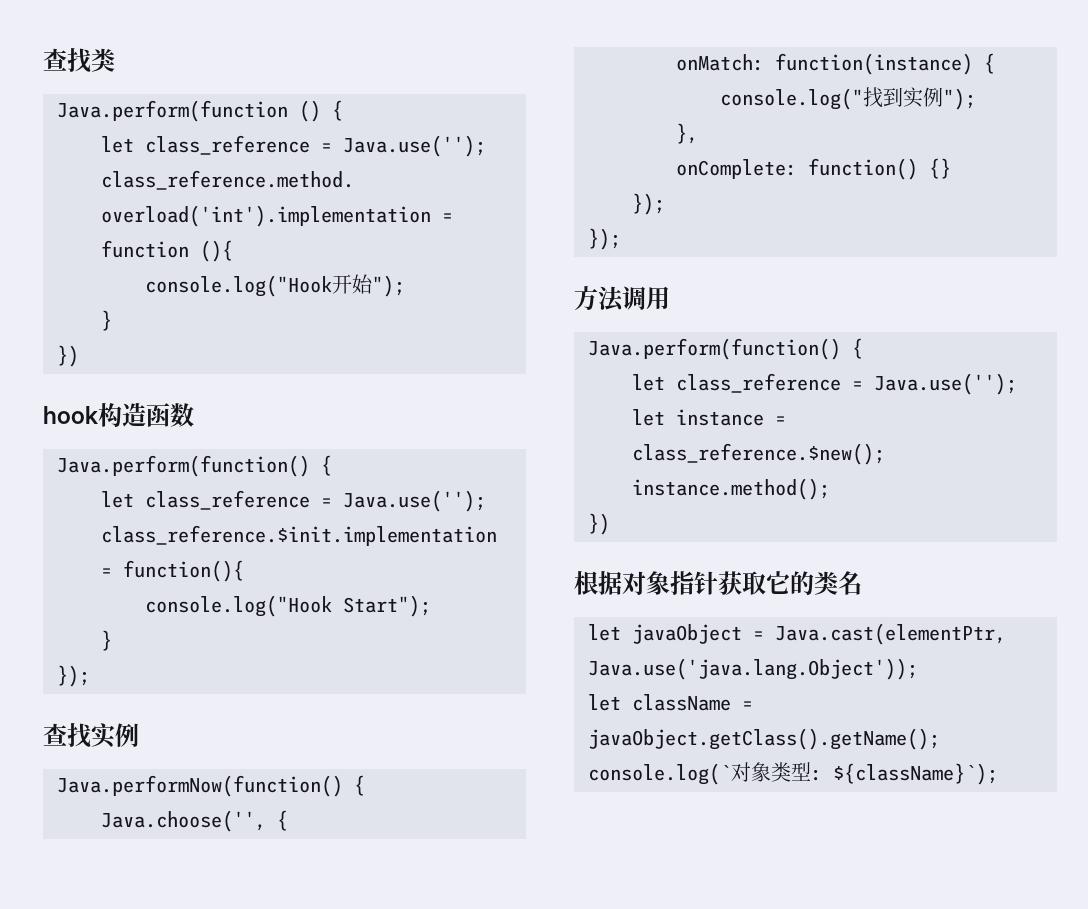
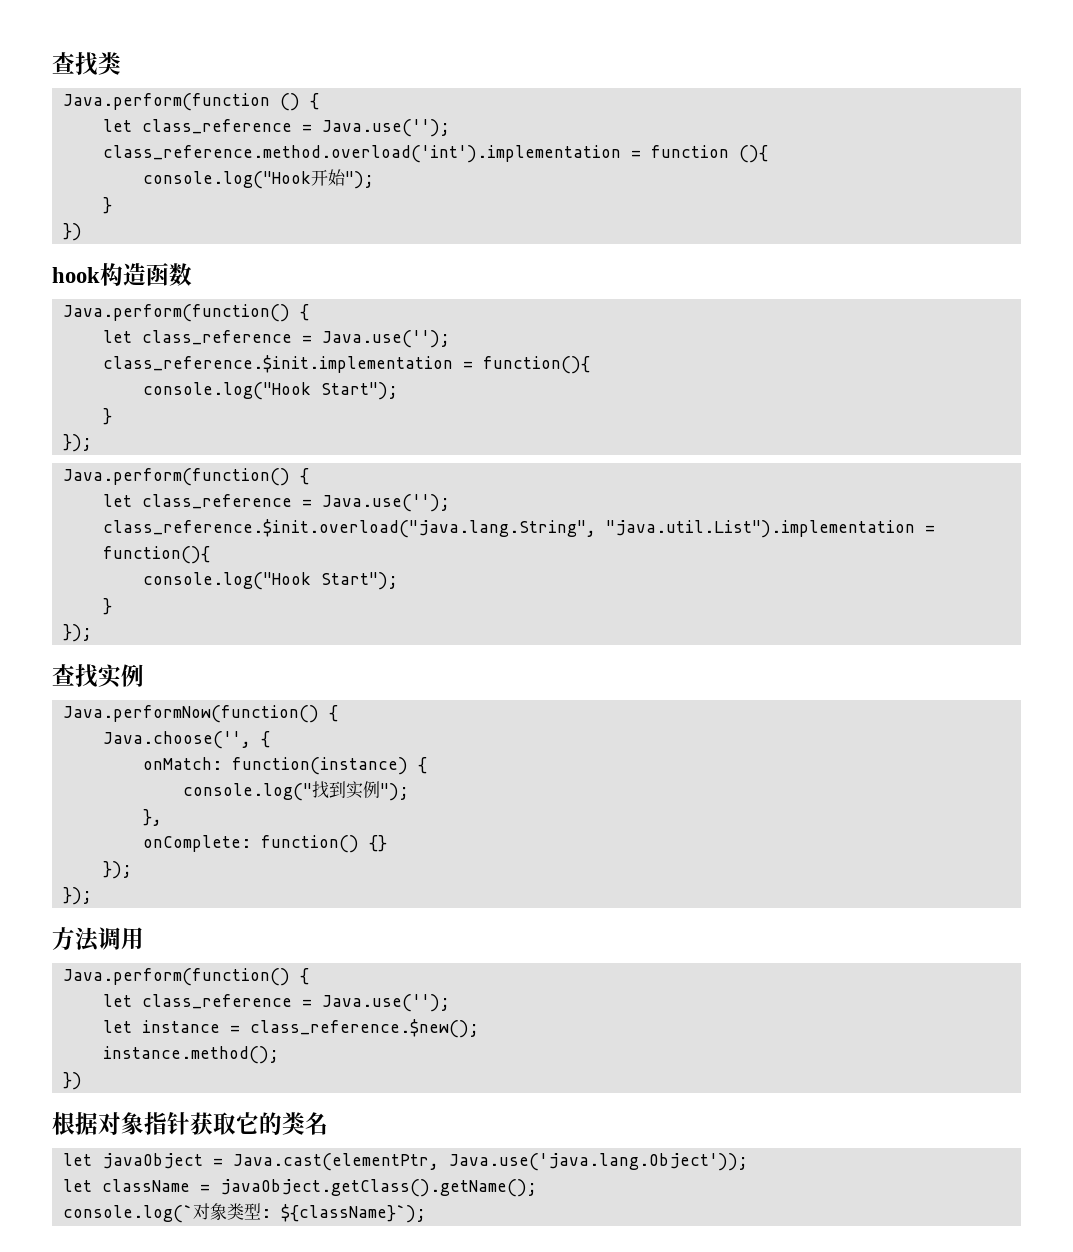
(90, 676) none -> [62,468,309,486] [102,494,450,512] [102,519,935,538] [102,546,210,564] [142,572,398,590] [102,598,112,615] [62,624,92,642] // Java.perform(function() { // let class_reference = Java.use(''); // class_reference.$init.overload("java.lang.String", "java.util.List").implementation = function(){ // console.log("Hook Start"); // } // });

